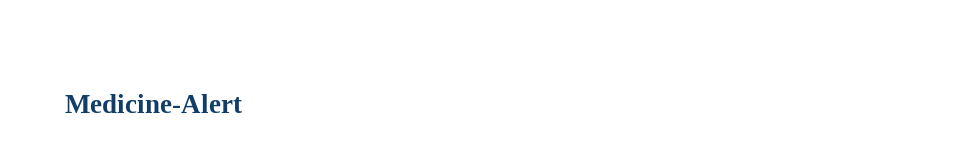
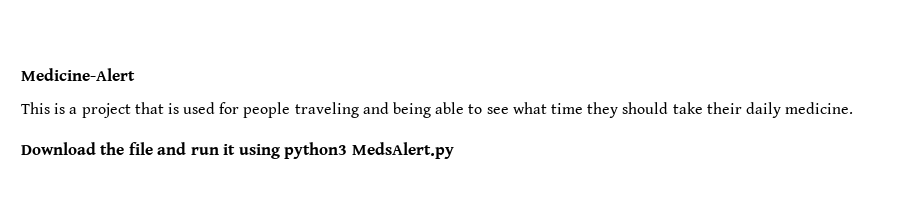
(242, 103) none -> [21,102,854,118] [21,142,454,159] // This is a project that is used for people traveling and being able to see what time they should take their daily medicine. // Download the file and run it using python3 MedsAlert.py

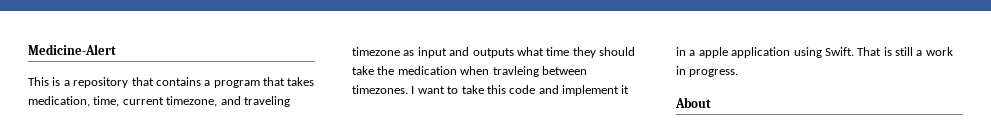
[81,102,509,118] project that is used for people traveling and being able to see -> [73,77,315,88] [28,96,290,107] [352,47,514,58] repository that contains a program that takes medication, time, current timezone, and traveling timezone as input and outputs
[706,102,854,118] [21,142,454,159] their daily medicine. // Download the file and run it using python3 MedsAlert.py -> [377,66,587,77] [352,85,630,96] [676,47,953,58] [676,66,739,77] [675,97,711,108] the medication when travleing between timezones. I want to take this code and implement it in a apple application using Swift. That is still a work in progress. // About

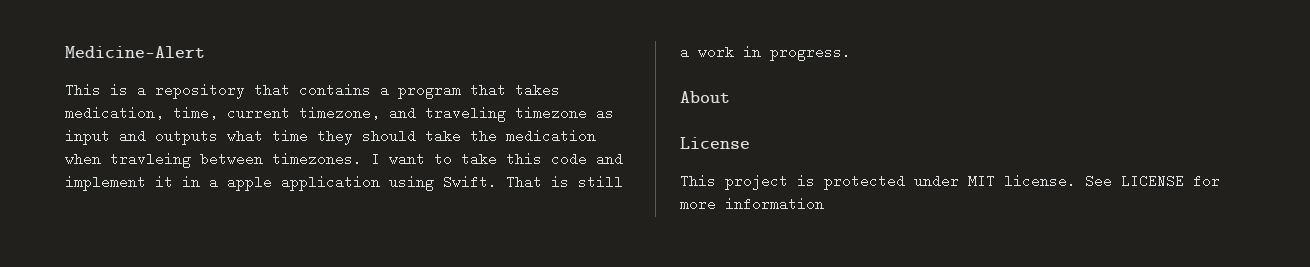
(711, 102) none -> [680,137,750,149] [680,174,1220,190] [680,197,824,211] // License // This project is protected under MIT license. See LICENSE for more information

